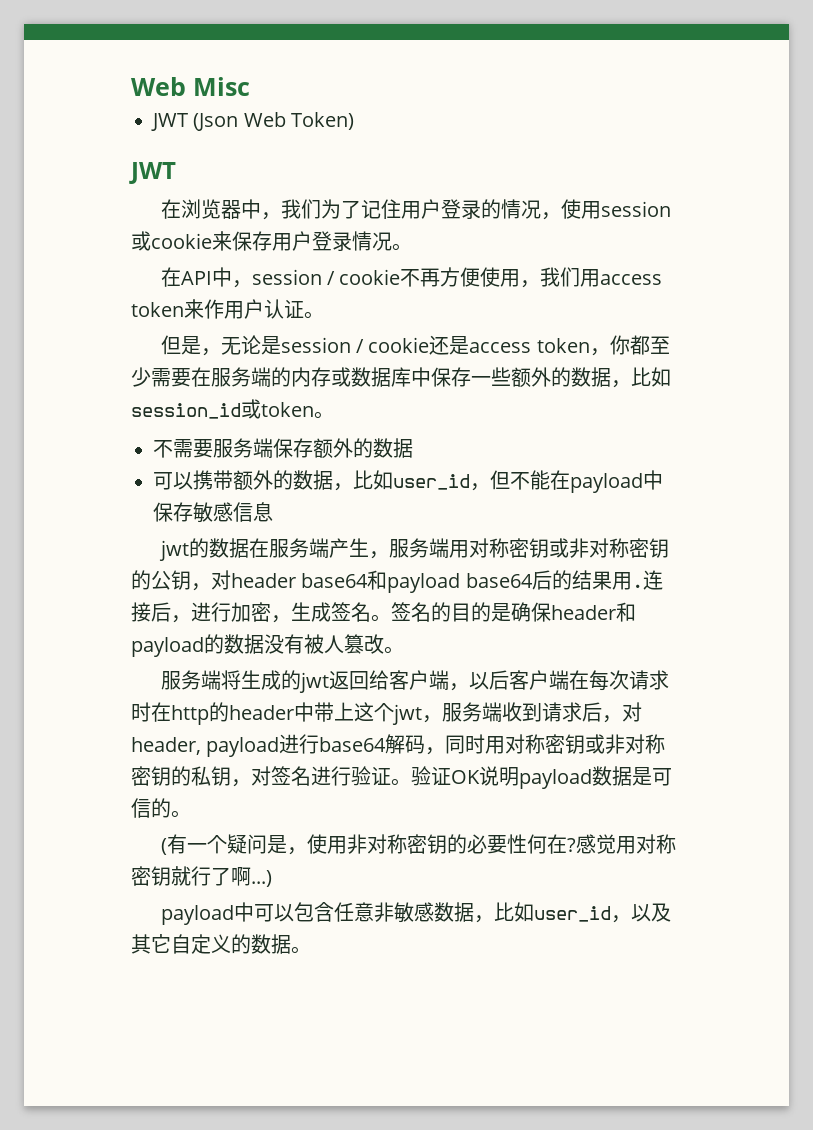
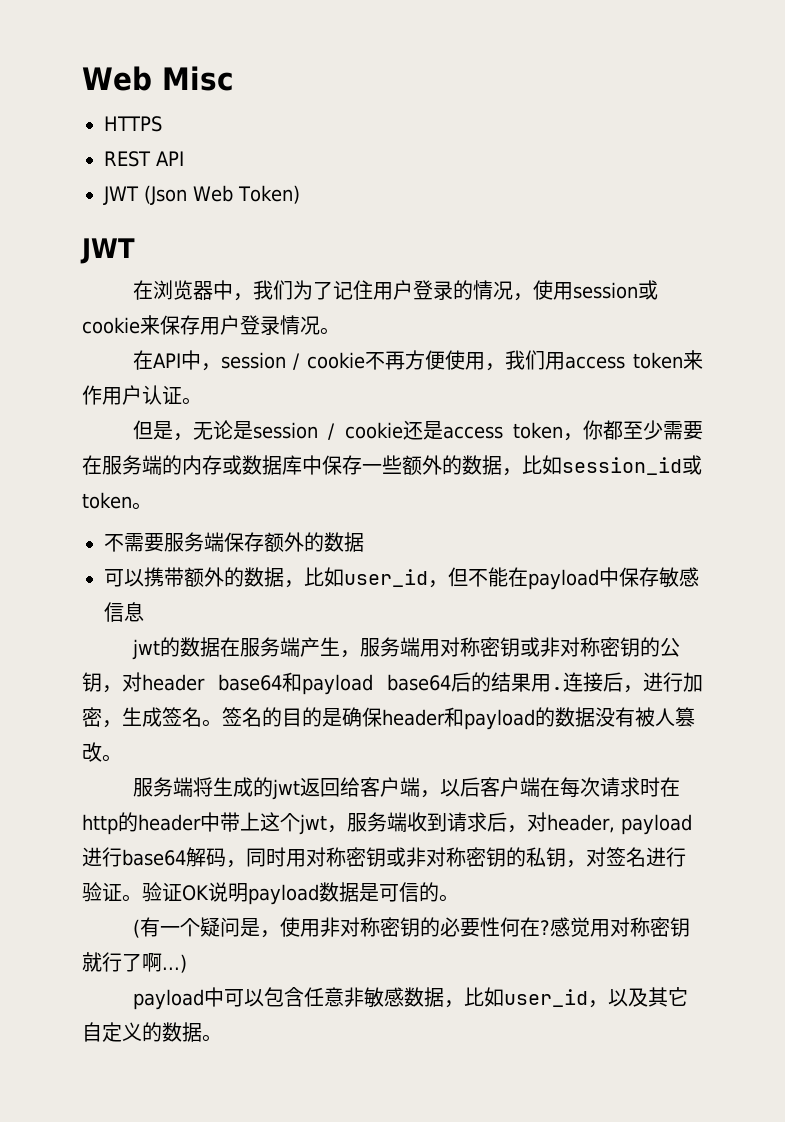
(250, 86) none -> [104,116,162,132] [104,151,184,167] // HTTPS // REST API

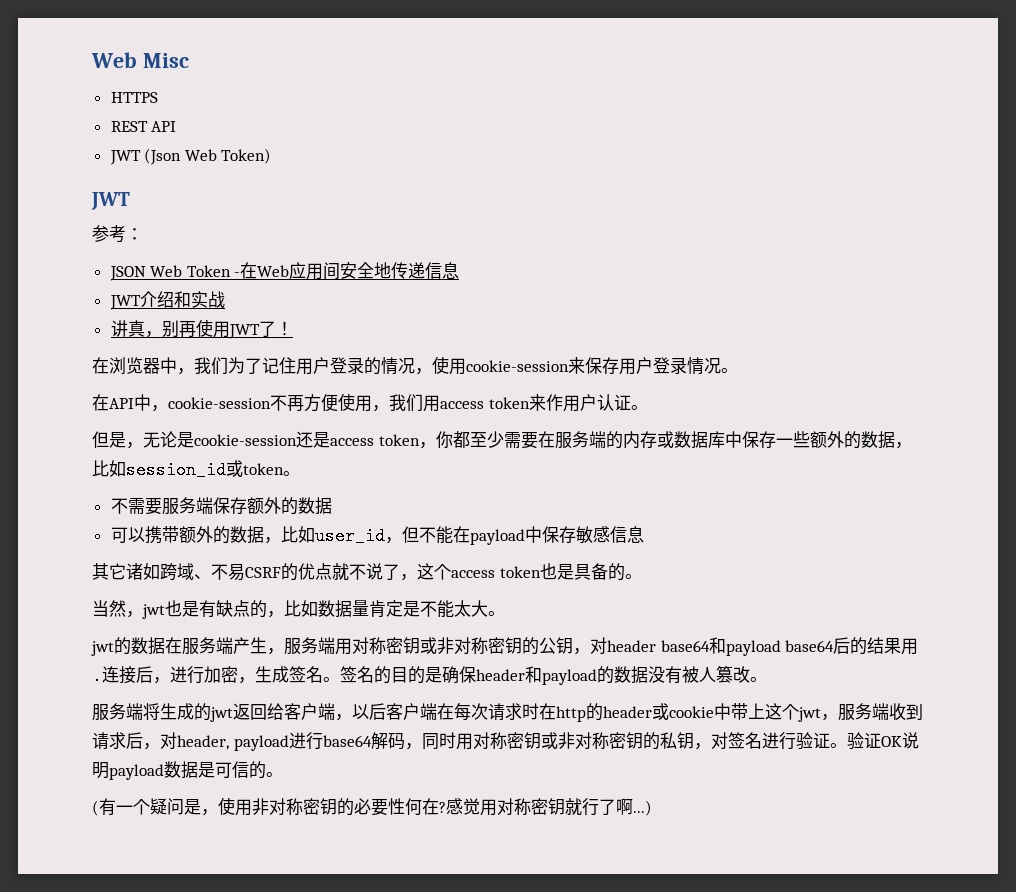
(135, 251) none -> [92,225,143,243] [109,262,460,281] [109,291,225,310] [110,319,293,339] // 参考： // JSON Web Token -在Web应用间安全地传递信息 // JWT介绍和实战 // 讲真，别再使用JWT了！
[572,280,658,300] [82,317,140,334] session或cookie -> [466,360,569,372] cookie-session
[220,352,366,370] session / cookie -> [168,397,271,409] cookie-session
[252,422,403,440] session / cookie -> [194,434,297,446] cookie-session
(144, 612) none -> [92,563,642,581] [92,600,505,619] // 其它诸如跨域、不易CSRF的优点就不说了，这个access token也是具备的。 // 当然，jwt也是有缺点的，比如数据量肯定是不能太大。
(201, 822) none -> [652,703,714,720] 或cookie
[132,987,688,1010] [82,1022,222,1042] // payload中可以包含任意非敏感数据，比如user_id，以及其它自定义的数据。 -> (652, 808) none

